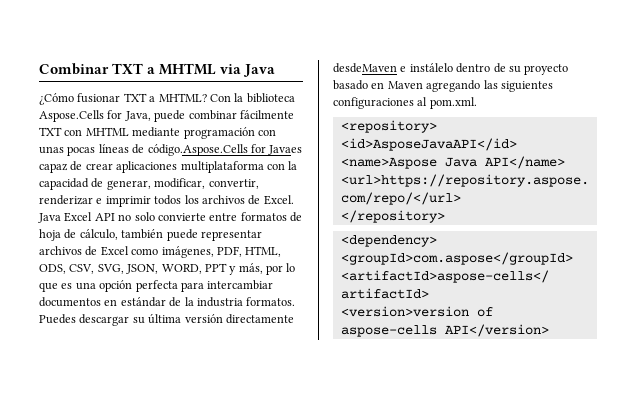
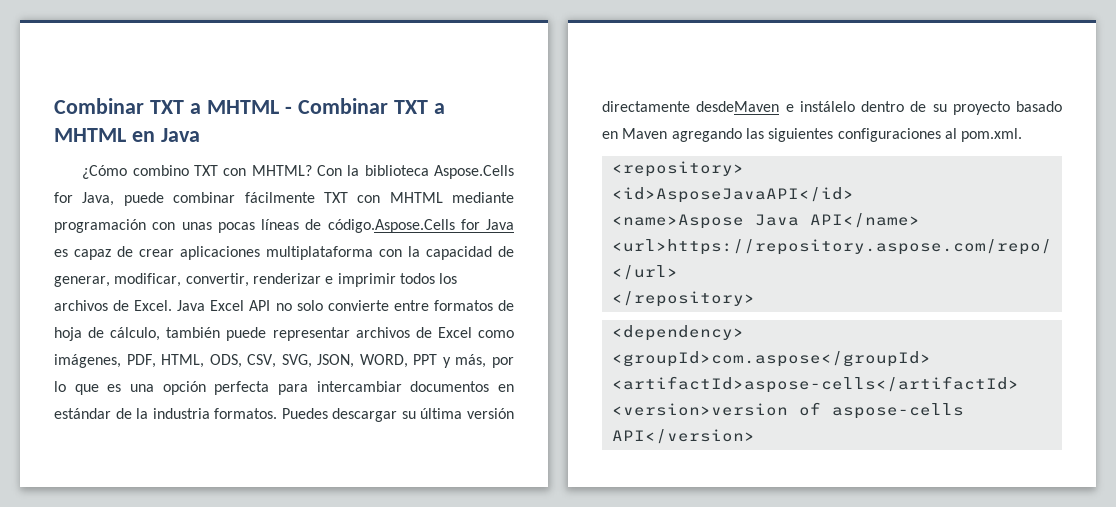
[39,63,242,75] Combinar TXT a MHTML via -> [54,98,445,114] [54,128,155,142] Combinar TXT a MHTML - Combinar TXT a MHTML en
[77,93,156,103] fusionar TXT a -> [132,165,247,176] combino TXT con
[268,145,303,155] Javaes -> [486,219,514,230] [54,249,68,257] Java es

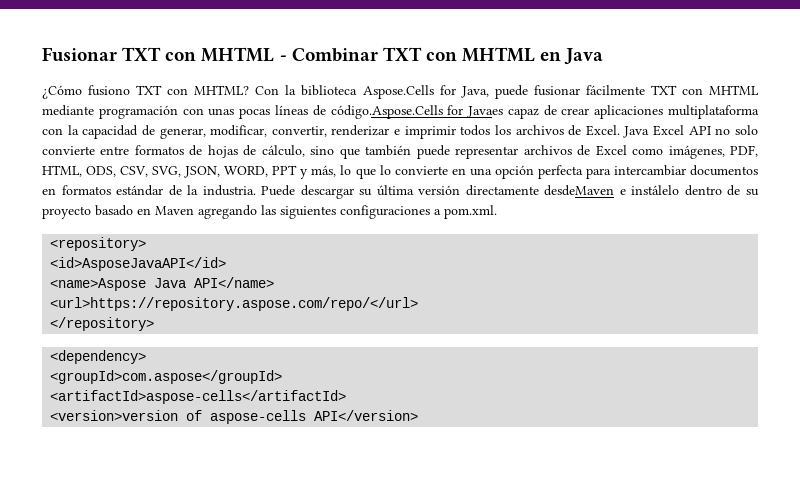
[54,98,201,114] Combinar TXT a -> [42,47,197,62] Fusionar TXT con
[433,103,445,114] a -> [425,51,457,61] con
[132,165,189,176] combino -> [88,85,131,96] fusiono
[173,192,236,203] combinar -> [533,85,580,96] fusionar
[486,219,514,230] [54,249,68,257] Java es -> [467,106,504,118] Javaes
[54,327,82,341] hoja -> [207,145,238,158] hojas
(161, 334) none -> [310,146,360,159] sino que
[492,357,515,368] por -> (337, 171) none
[107,384,122,392] es -> [379,165,466,175] lo convierte en
(514, 388) none -> [61,185,111,195] formatos
[152,408,328,419] industria formatos. Puedes -> [202,185,296,196] industria. Puede
[944,128,957,139] al -> [434,209,441,215] a

